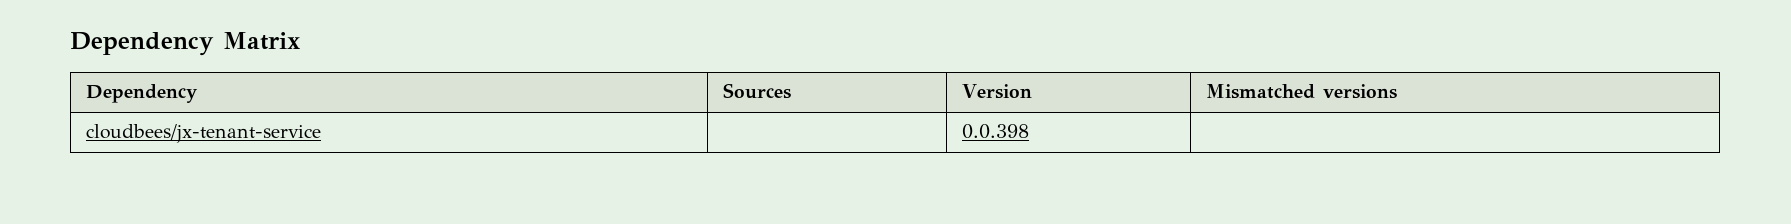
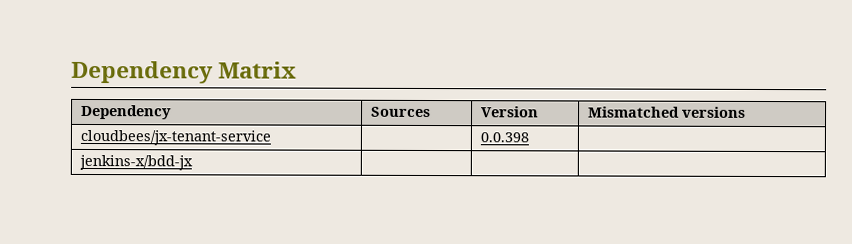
(1029, 131) none -> [78,154,193,171] // jenkins-x/bdd-jx | | |

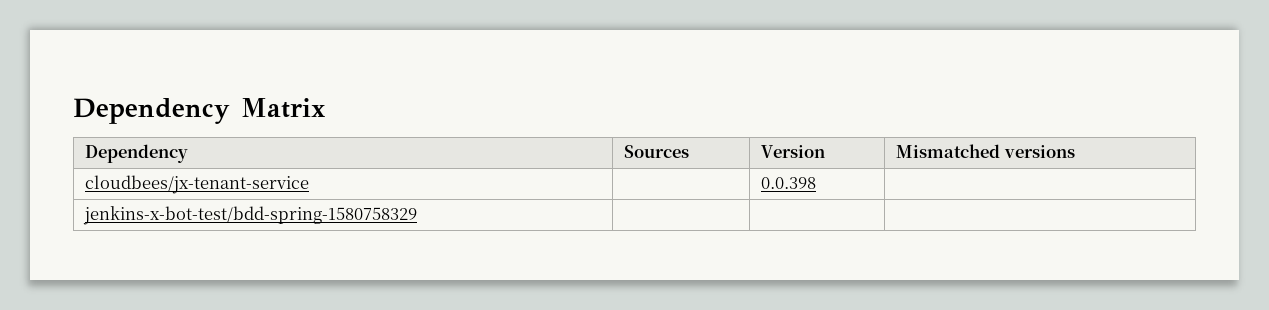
[78,154,193,171] jenkins-x/bdd-jx -> [83,206,418,225] jenkins-x-bot-test/bdd-spring-1580758329

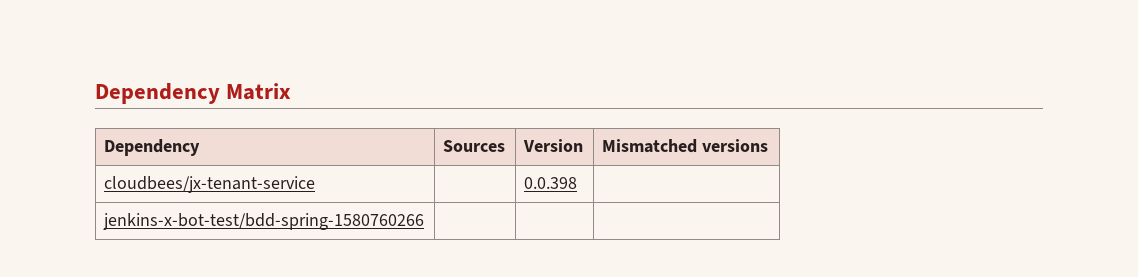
[83,206,418,225] jenkins-x-bot-test/bdd-spring-1580758329 -> [103,213,425,230] jenkins-x-bot-test/bdd-spring-1580760266

